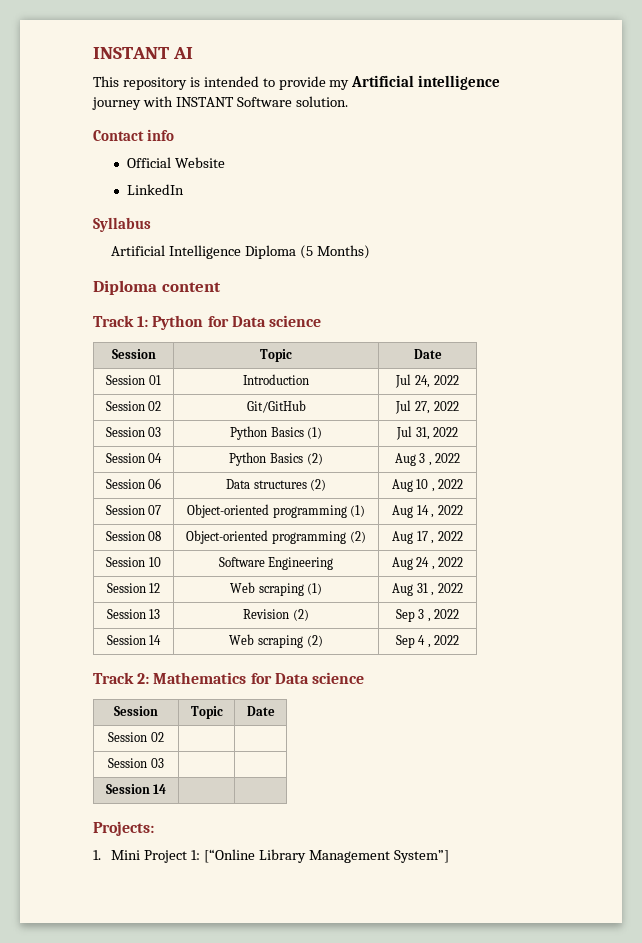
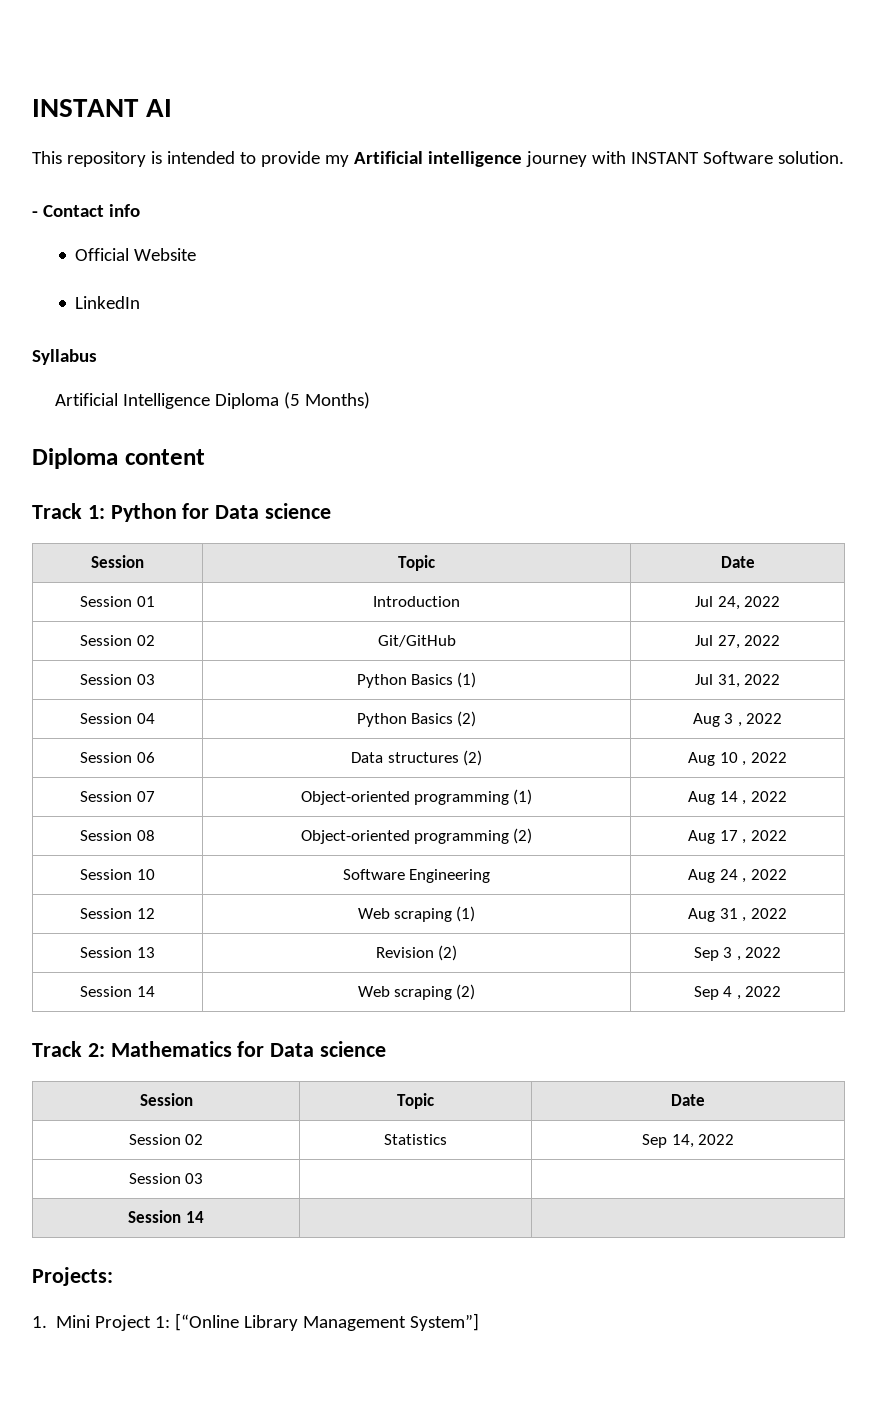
(348, 101) none -> [32,211,38,217] -
(164, 737) | -> [384,1134,447,1145] [642,1134,734,1148] Statistics | Sep 14, 2022

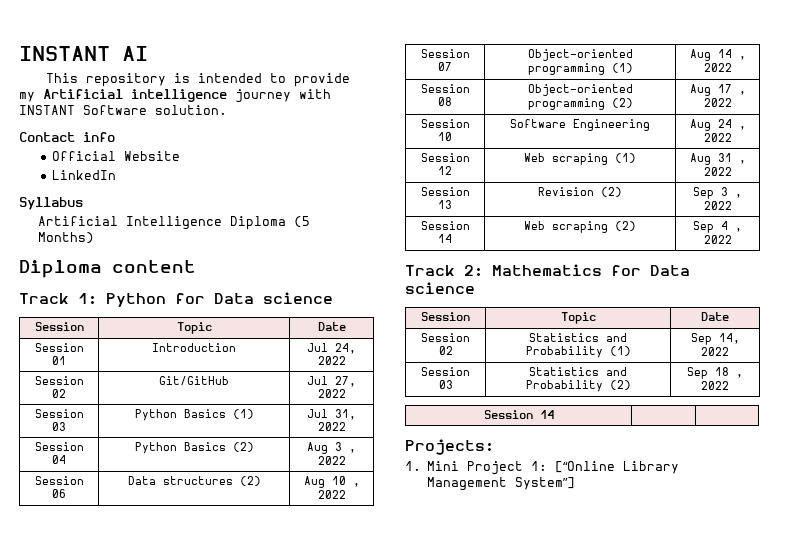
[32,211,38,217] - -> (227, 110) none
(447, 1139) none -> [606,333,627,342] [525,346,631,358] and Probability (1)
(204, 1178) | -> [529,367,627,376] [525,380,631,392] [687,367,743,379] [701,381,729,390] Statistics and Probability (2) | Sep 18 , 2022

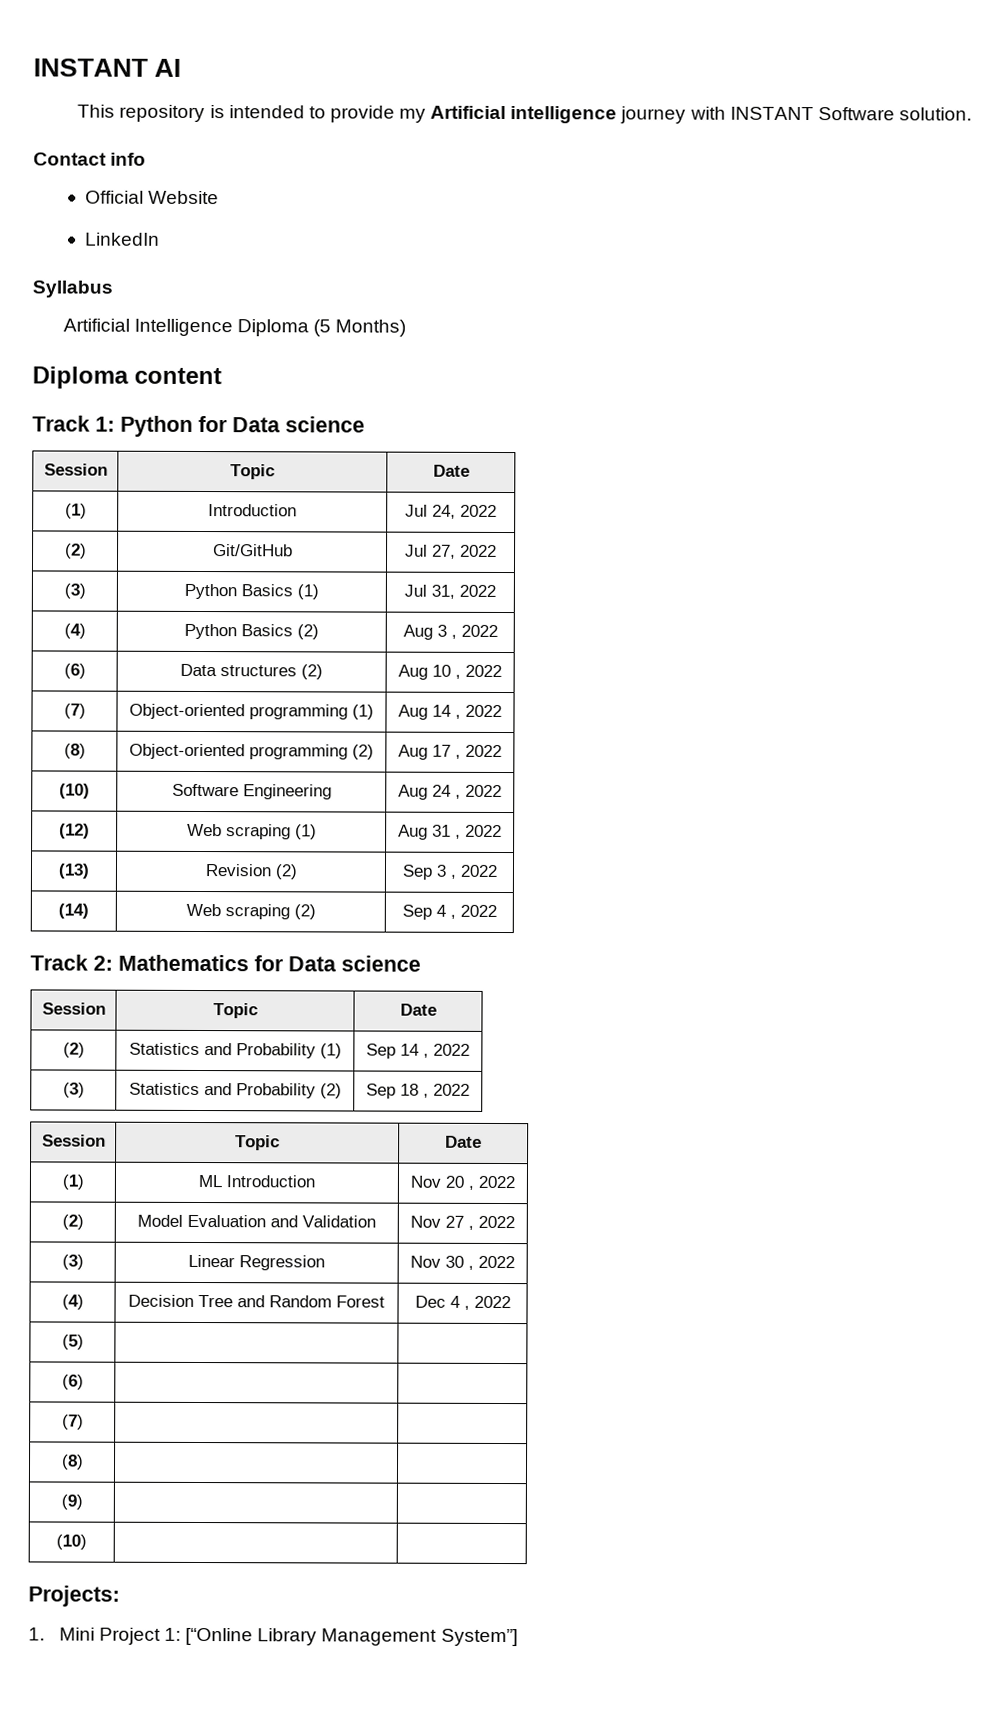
[34,343,84,352] [52,356,66,365] Session 01 -> [64,503,87,519] (1)
[34,376,84,385] [52,389,66,398] Session 02 -> [64,543,87,559] (2)
[34,409,84,418] [52,422,66,431] Session 03 -> [63,583,86,599] (3)
[34,442,84,451] [52,455,66,464] Session 04 -> [63,623,86,639] (4)
[34,476,84,485] [52,489,66,498] Session 06 -> [63,663,86,679] (6)
[420,49,470,58] [438,62,452,71] Session 07 -> [63,703,86,719] (7)
[420,84,470,93] [438,97,452,106] Session 08 -> [63,743,86,759] (8)
[420,119,470,128] [438,132,452,141] Session 10 -> [59,783,90,799] (10)
[420,153,470,162] [438,166,452,175] Session 12 -> [59,823,90,839] (12)
[420,187,470,196] [438,200,452,209] Session 13 -> [58,863,90,879] (13)
[420,221,470,230] [438,234,452,243] Session 14 -> [58,903,89,919] (14)
[421,333,470,342] [438,346,453,355] Session 02 -> [62,1042,85,1058] (2)
[718,333,740,344] [701,347,729,356] [421,367,470,376] [438,380,453,389] 14, 2022 // Session 03 -> [400,1043,470,1058] [62,1082,85,1098] 14 , 2022 // (3)
[539,410,554,419] 14 -> [235,1135,280,1151] [445,1135,482,1148] [61,1174,84,1190] [198,1174,315,1188] [410,1175,515,1190] [61,1214,84,1230] [137,1214,377,1228] [410,1215,515,1230] [61,1254,84,1270] [188,1254,325,1271] [410,1255,515,1270] [61,1294,84,1310] [128,1294,386,1308] [414,1295,511,1310] [61,1334,84,1350] [61,1374,84,1390] [61,1414,84,1430] [60,1454,84,1470] [60,1494,83,1510] [56,1534,87,1550] | Topic | Date // (1) | ML Introduction | Nov 20 , 2022 // (2) | Model Evaluation and Validation | Nov 27 , 2022 // (3) | Linear Regression | Nov 30 , 2022 // (4) | Decision Tree and Random Forest | Dec 4 , 2022 // (5) | | // (6) | | // (7) | | // (8) | | // (9) | | // (10)

